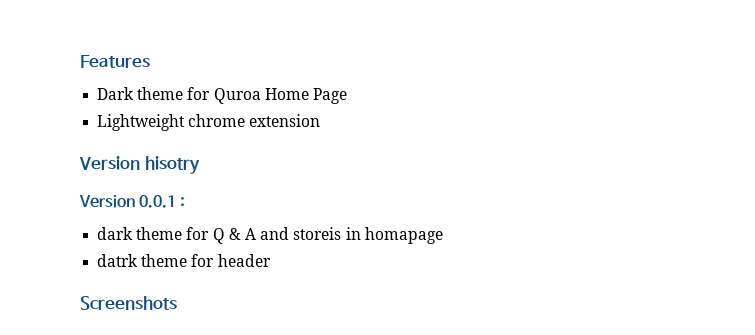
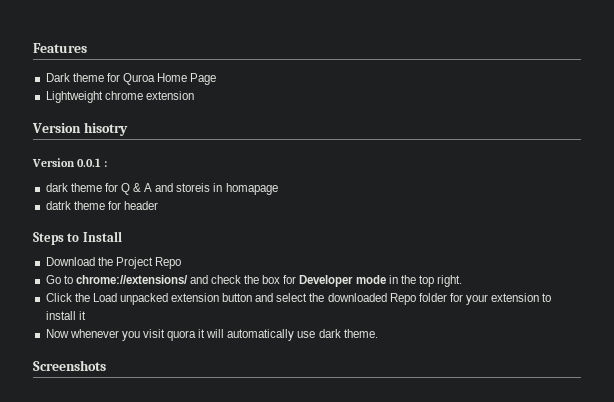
(271, 260) none -> [33,231,122,245] [45,257,181,269] [45,275,463,287] [45,293,552,305] [45,311,86,320] [45,329,378,341] // Steps to Install // Download the Project Repo // Go to chrome://extensions/ and check the box for Developer mode in the top right. // Click the Load unpacked extension button and select the downloaded Repo folder for your extension to install it // Now whenever you visit quora it will automatically use dark theme.

